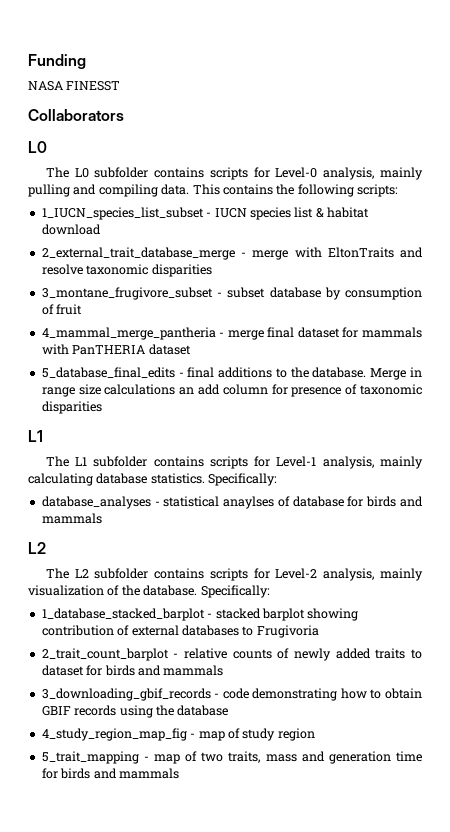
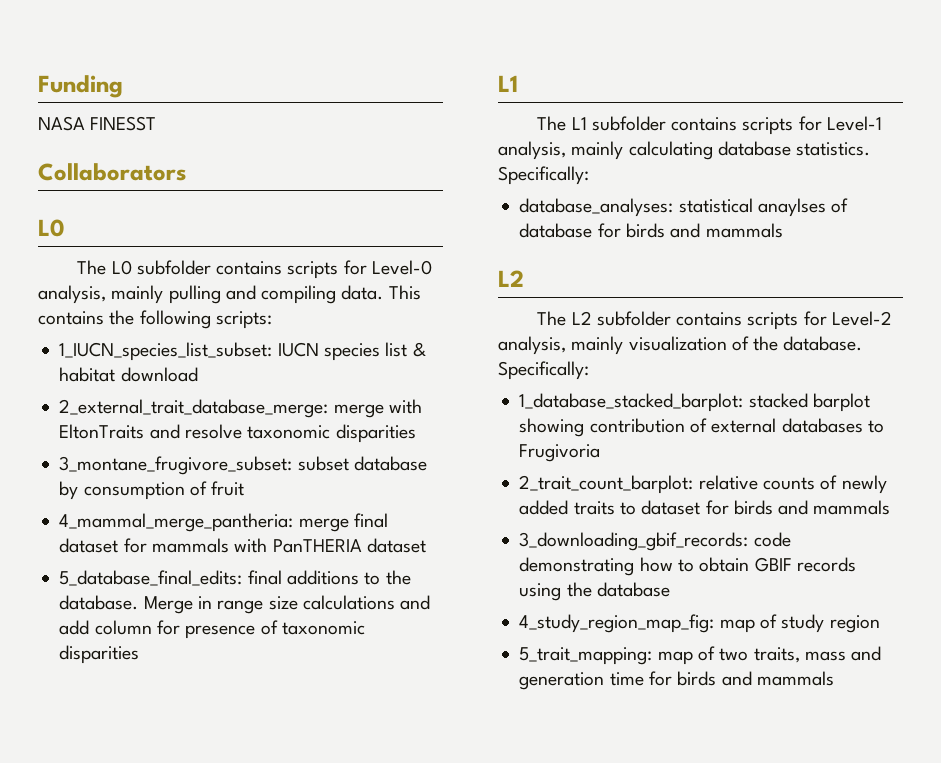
[41,207,212,220] 1_IUCN_species_list_subset - -> [59,342,273,361] 1_IUCN_species_list_subset:
[41,247,246,260] 2_external_trait_database_merge - -> [59,399,329,418] 2_external_trait_database_merge:
[41,287,222,300] 3_montane_frugivore_subset - -> [59,456,293,475] 3_montane_frugivore_subset:
[41,327,225,340] 4_mammal_merge_pantheria - -> [59,513,294,532] 4_mammal_merge_pantheria:
[41,367,184,378] 5_database_final_edits - -> [59,570,243,586] 5_database_final_edits:
[179,387,195,395] an -> [400,595,431,610] and
[41,496,160,509] database_analyses - -> [519,198,674,217] database_analyses:
[41,608,213,621] 1_database_stacked_barplot - -> [519,393,744,412] 1_database_stacked_barplot:
[41,648,179,661] 2_trait_count_barplot - -> [519,475,694,494] 2_trait_count_barplot:
[41,688,220,701] 3_downloading_gbif_records - -> [519,532,749,551] 3_downloading_gbif_records:
[41,728,196,741] 4_study_region_map_fig - -> [519,614,715,633] 4_study_region_map_fig:
[41,751,149,764] 5_trait_mapping - -> [519,647,653,665] 5_trait_mapping:

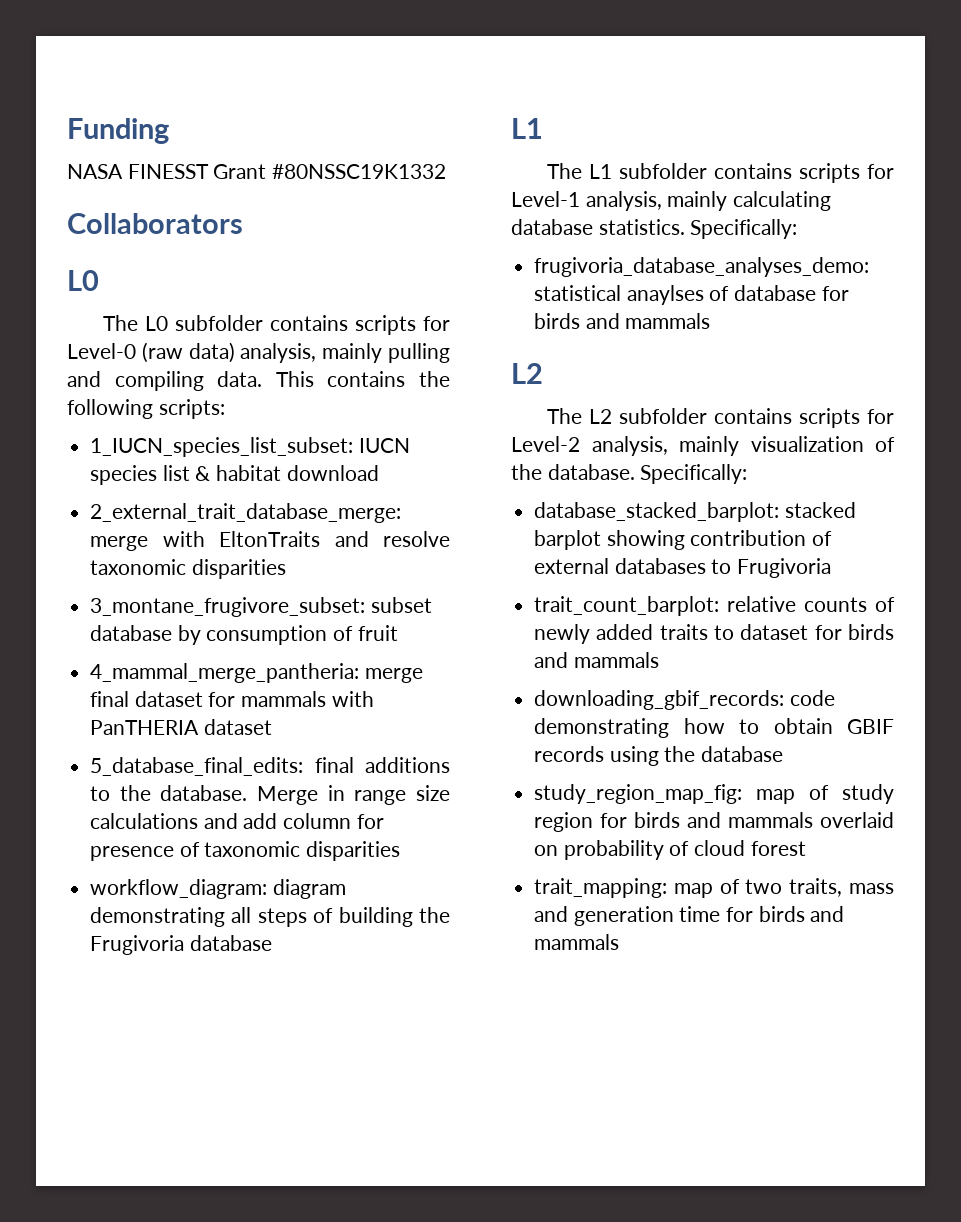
(157, 123) none -> [213,164,447,179] Grant #80NSSC19K1332
(432, 267) none -> [141,342,235,363] (raw data)
(140, 654) none -> [90,879,346,899] [90,907,450,927] [90,935,272,955] // workflow_diagram: diagram demonstrating all steps of building the Frugivoria database
[519,198,674,217] database_analyses: -> [534,257,870,277] frugivoria_database_analyses_demo:
[519,393,744,412] 1_database_stacked_barplot: -> [534,502,780,522] database_stacked_barplot:
[519,475,694,494] 2_trait_count_barplot: -> [534,596,720,616] trait_count_barplot:
[519,532,749,551] 3_downloading_gbif_records: -> [534,690,785,710] downloading_gbif_records:
[519,614,715,633] 4_study_region_map_fig: -> [534,784,743,804] study_region_map_fig:
[519,647,653,665] // 5_trait_mapping: -> [600,812,894,828] [534,840,806,860] [534,878,668,898] for birds and mammals overlaid on probability of cloud forest // trait_mapping:

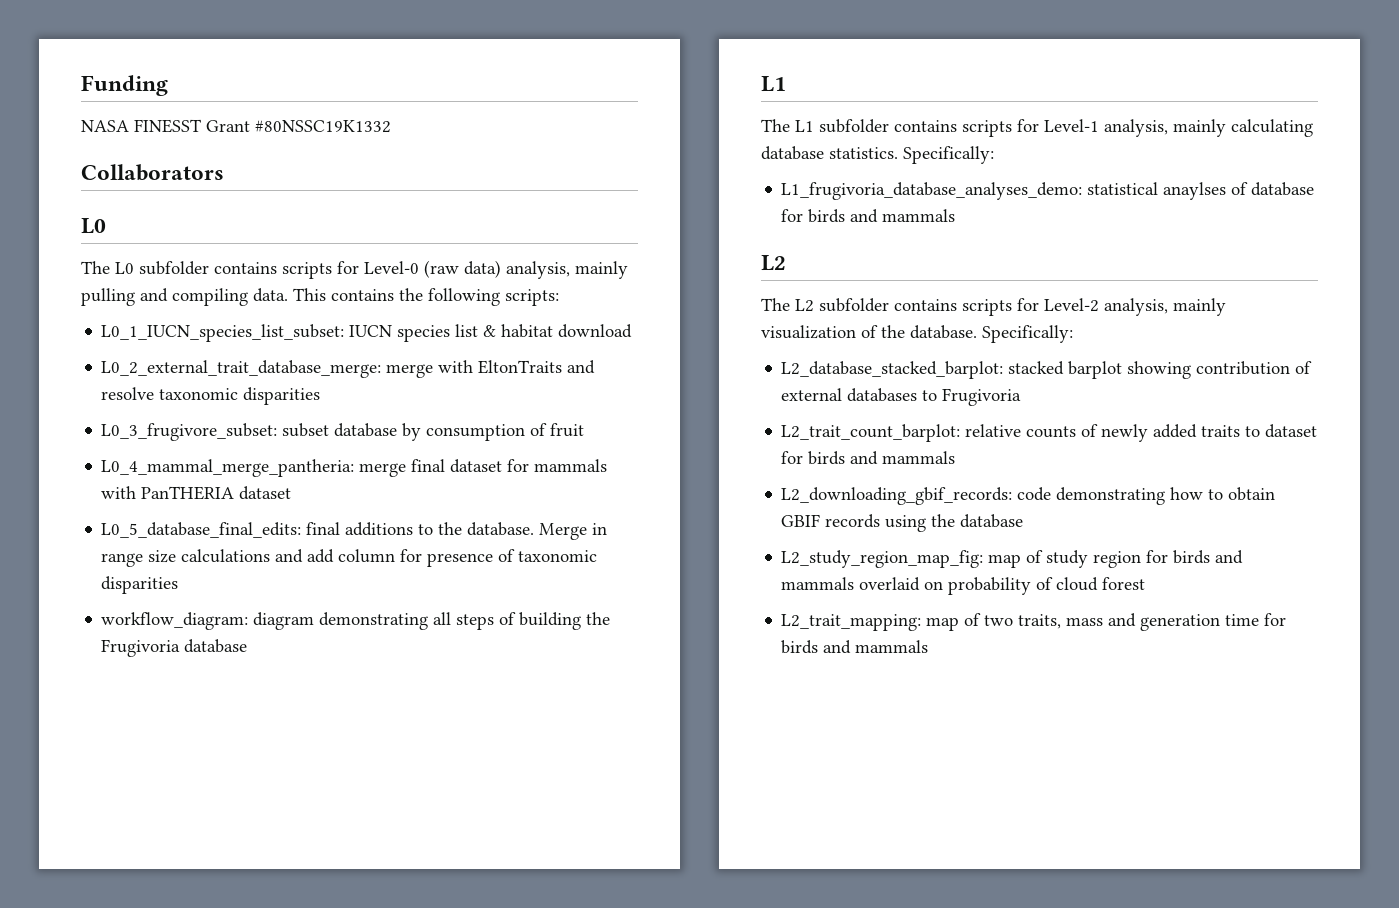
[90,437,354,457] 1_IUCN_species_list_subset: -> [101,324,345,342] L0_1_IUCN_species_list_subset:
[90,503,402,523] 2_external_trait_database_merge: -> [101,360,382,378] L0_2_external_trait_database_merge:
[90,597,366,617] 3_montane_frugivore_subset: -> [101,423,278,441] L0_3_frugivore_subset:
[90,663,360,683] 4_mammal_merge_pantheria: -> [101,459,355,477] L0_4_mammal_merge_pantheria:
[90,757,304,776] 5_database_final_edits: -> [101,522,302,538] L0_5_database_final_edits:
[534,257,870,277] frugivoria_database_analyses_demo: -> [781,182,1083,200] L1_frugivoria_database_analyses_demo:
[534,502,780,522] database_stacked_barplot: -> [781,361,1004,379] L2_database_stacked_barplot:
[534,596,720,616] trait_count_barplot: -> [781,424,961,442] L2_trait_count_barplot:
[534,690,785,710] downloading_gbif_records: -> [781,487,1013,505] L2_downloading_gbif_records:
[534,784,743,804] study_region_map_fig: -> [781,550,984,568] L2_study_region_map_fig:
[534,878,668,898] trait_mapping: -> [781,614,922,631] L2_trait_mapping:

